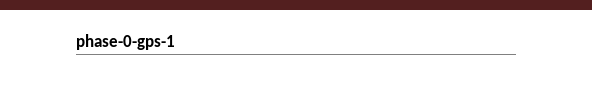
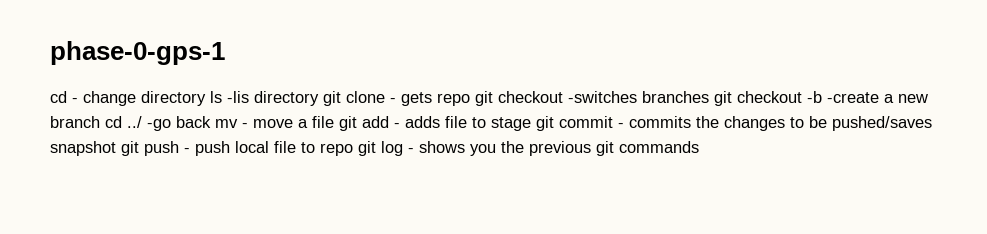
(175, 42) none -> [50,91,928,106] [50,116,932,131] [50,141,699,156] // cd - change directory ls -lis directory git clone - gets repo git checkout -switches branches git checkout -b -create a new branch cd ../ -go back mv - move a file git add - adds file to stage git commit - commits the changes to be pushed/saves snapshot git push - push local file to repo git log - shows you the previous git commands

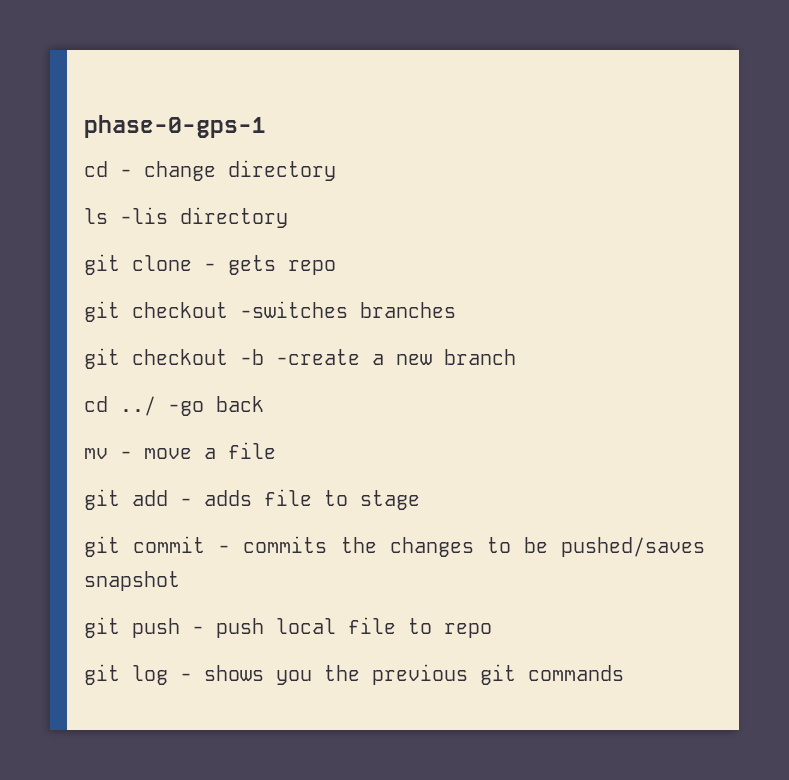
(206, 98) none -> (336, 170) //
(319, 98) none -> (288, 217) //
(470, 99) none -> (336, 267) //
(709, 97) none -> (456, 310) //
(100, 122) none -> (516, 357) //
(211, 122) none -> (264, 404) //
(334, 122) none -> (276, 450) //
(531, 124) none -> (420, 500) //
(116, 148) none -> (180, 581) //
(353, 149) none -> (492, 630) //

